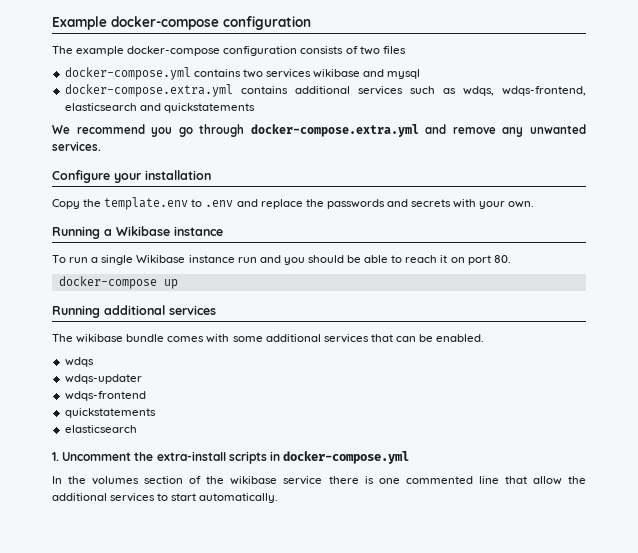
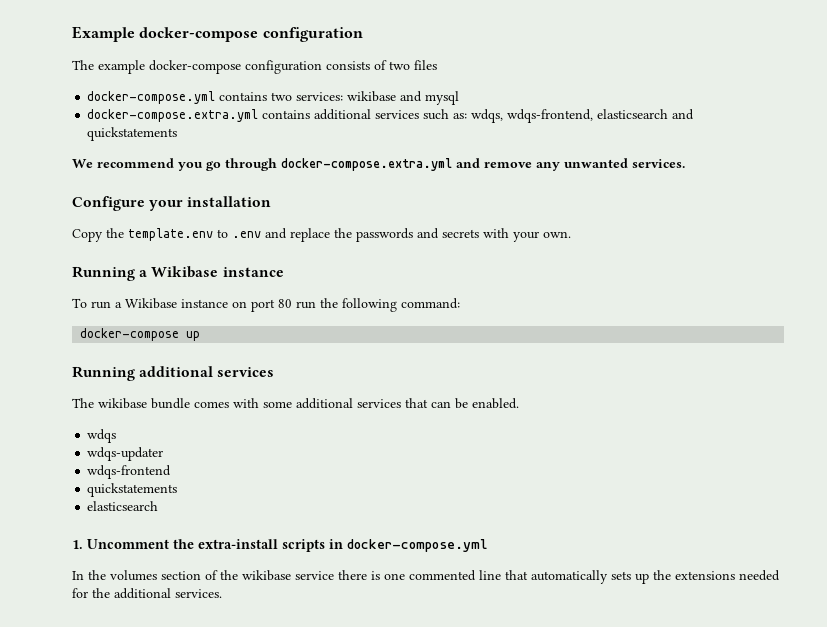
[265,69,311,78] services -> [296,92,344,101] services:
[442,88,456,94] as -> [453,113,468,119] as:
[101,255,511,265] single Wikibase instance run and you should be able to reach it on port 80. -> [125,298,460,312] Wikibase instance on port 80 run the following command:
[532,476,586,485] [52,493,279,503] allow the additional services to start automatically. -> [531,570,780,584] [72,588,222,599] automatically sets up the extensions needed for the additional services.

